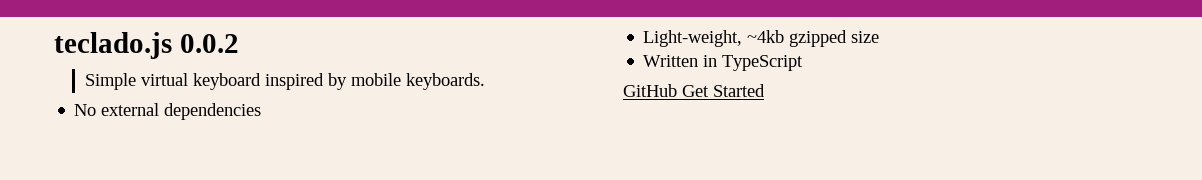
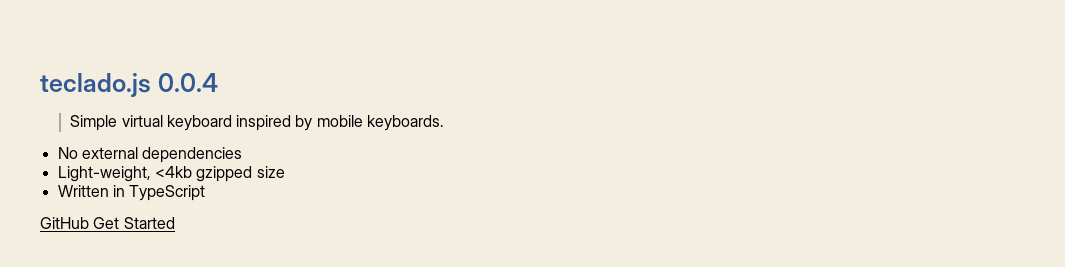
[179,34,239,53] 0.0.2 -> [157,73,218,92] 0.0.4
[747,30,785,43] ~4kb -> [154,166,192,178] <4kb

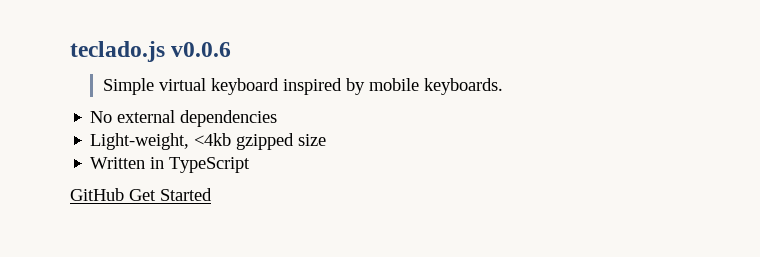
[157,73,218,92] 0.0.4 -> [171,42,232,57] v0.0.6

